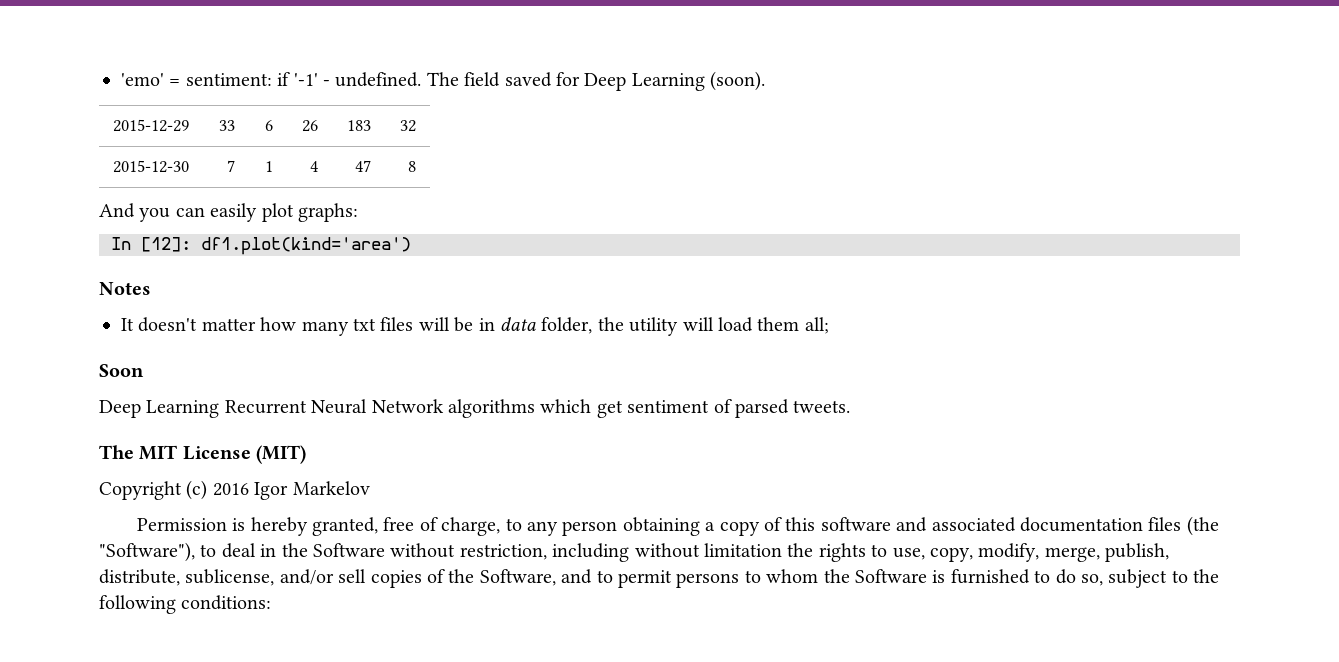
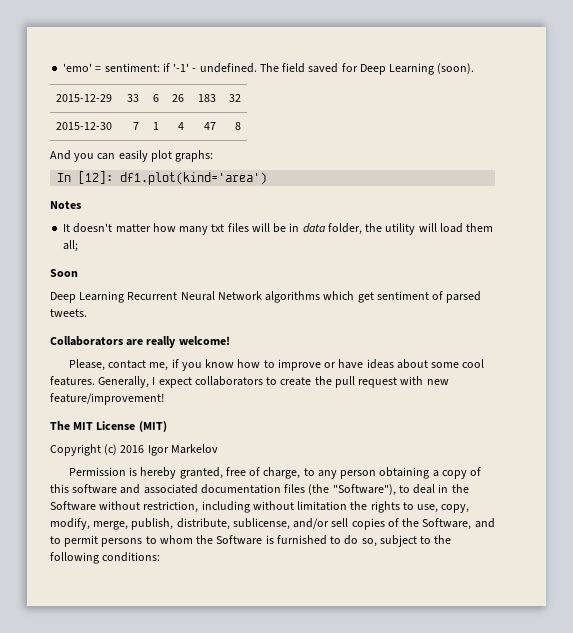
(851, 406) none -> [50,336,230,348] [68,359,485,371] [50,376,449,388] [50,393,164,405] // Collaborators are really welcome! // Please, contact me, if you know how to improve or have ideas about some cool features. Generally, I expect collaborators to create the pull request with new feature/improvement!

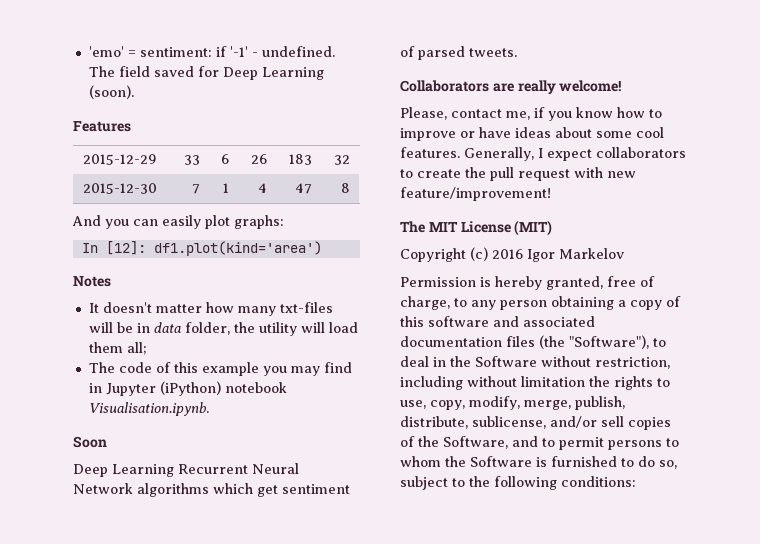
(475, 68) none -> [73,121,131,132] // Features
[211,223,249,232] txt files -> [279,302,333,313] txt-files
(79, 246) none -> [88,362,352,376] [88,381,287,396] [88,402,209,416] // The code of this example you may find in Jupyter (iPython) notebook Visualisation.ipynb.

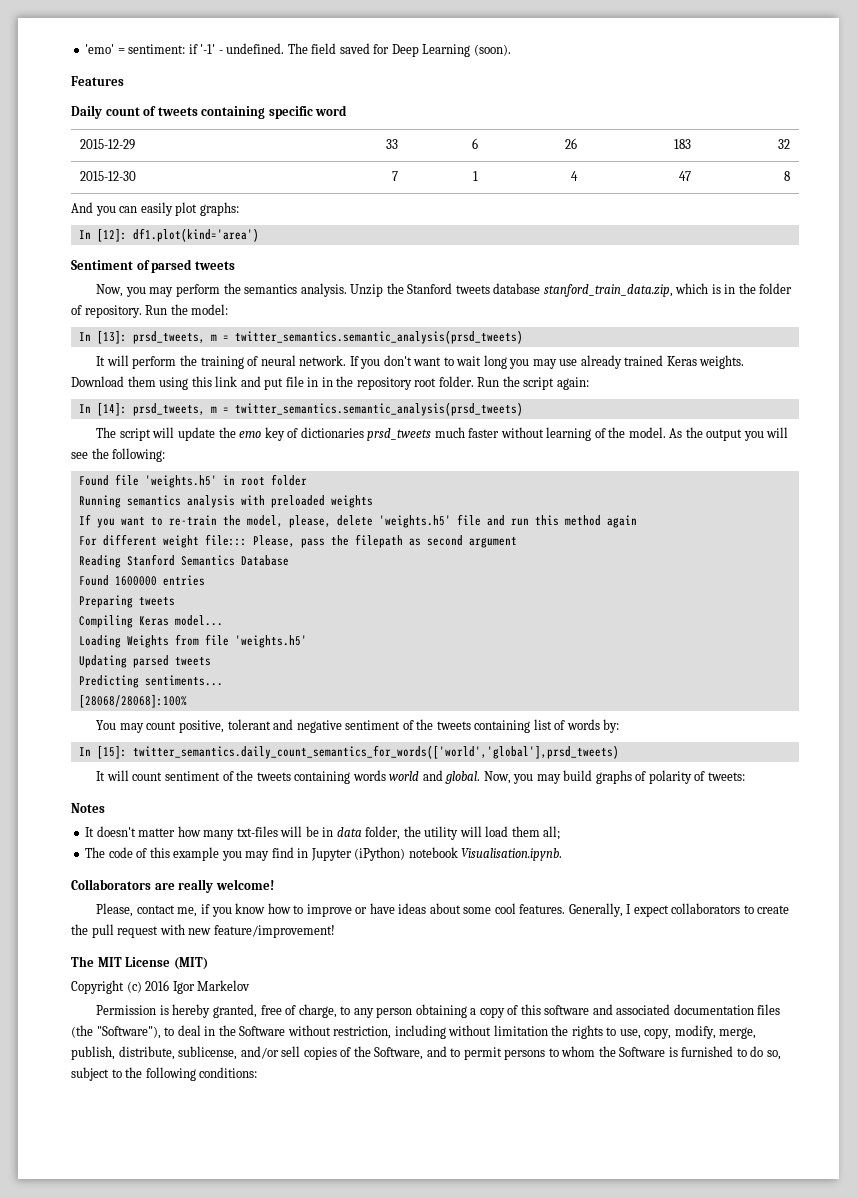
(131, 126) none -> [71,105,348,119] // Daily count of tweets containing specific word
(322, 248) none -> [71,259,235,273] [96,283,793,297] [71,304,229,318] [78,330,523,344] [96,355,745,369] [71,376,589,390] [78,402,523,416] [96,427,789,441] [71,448,166,462] [78,474,307,488] [78,495,373,508] [78,514,637,528] [78,534,517,548] [78,554,289,568] [78,575,205,586] [78,595,175,608] [78,615,223,628] [78,634,307,648] [78,655,211,668] [78,675,223,688] [78,694,187,708] [96,719,620,733] [78,745,619,759] [96,770,745,784] // Sentiment of parsed tweets // Now, you may perform the semantics analysis. Unzip the Stanford tweets database stanford_train_data.zip, which is in the folder of repository. Run the model: // In [13]: prsd_tweets, m = twitter_semantics.semantic_analysis(prsd_tweets) // It will perform the training of neural network. If you don't want to wait long you may use already trained Keras weights. Download them using this link and put file in in the repository root folder. Run the script again: // In [14]: prsd_tweets, m = twitter_semantics.semantic_analysis(prsd_tweets) // The script will update the emo key of dictionaries prsd_tweets much faster without learning of the model. As the output you will see the following: // Found file 'weights.h5' in root folder // Running semantics analysis with preloaded weights // If you want to re-train the model, please, delete 'weights.h5' file and run this method again // For different weight file::: Please, pass the filepath as second argument // Reading Stanford Semantics Database // Found 1600000 entries // Preparing tweets // Compiling Keras model... // Loading Weights from file 'weights.h5' // Updating parsed tweets // Predicting sentiments... // [28068/28068]:100% // You may count positive, tolerant and negative sentiment of the tweets containing list of words by: // In [15]: twitter_semantics.daily_count_semantics_for_words(['world','global'],prsd_tweets) // It will count sentiment of the tweets containing words world and global. Now, you may build graphs of polarity of tweets:
[73,436,107,448] [73,463,299,477] [73,483,350,497] [400,46,517,60] // Soon // Deep Learning Recurrent Neural Network algorithms which get sentiment of parsed tweets. -> (563, 854) none

